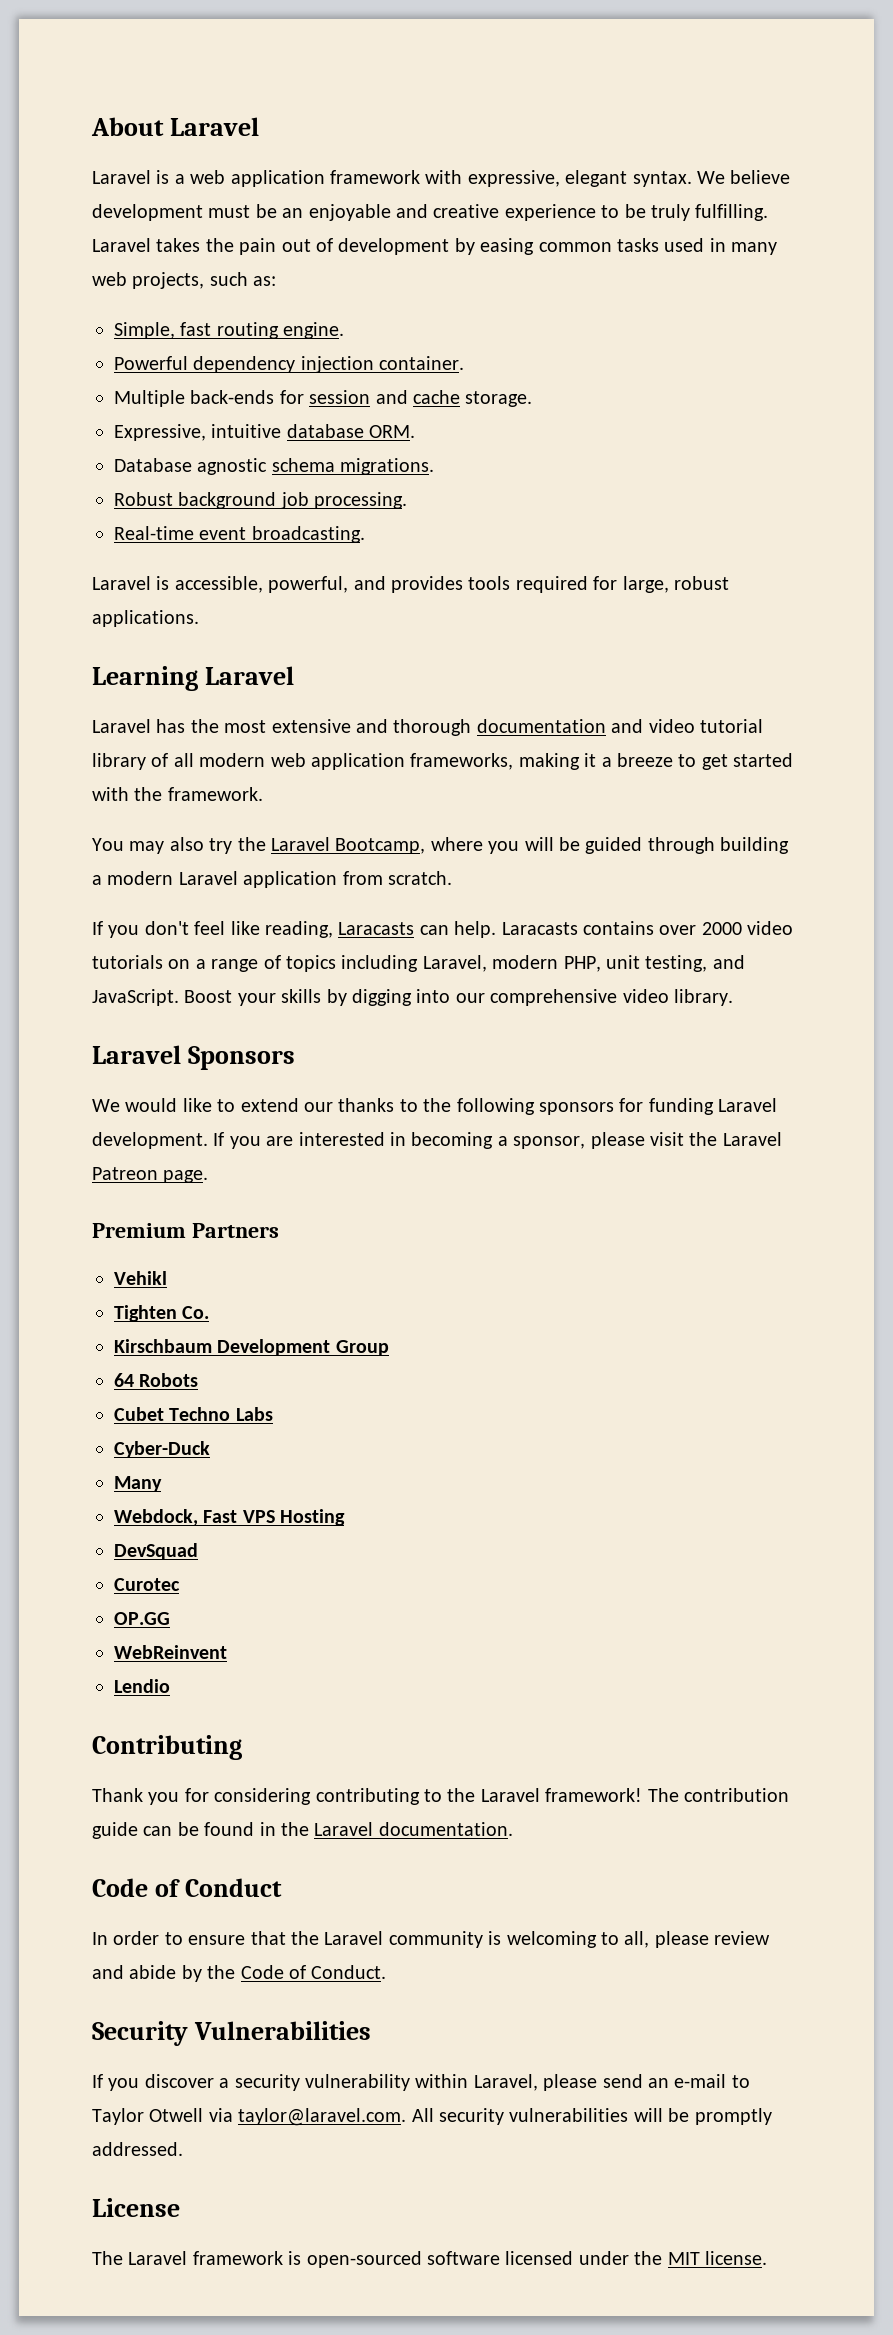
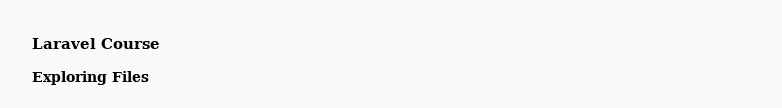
[91,117,259,136] [92,170,791,187] [92,204,769,221] [92,238,778,255] [92,272,277,289] [114,322,345,339] [114,356,465,373] [114,390,533,407] [114,424,416,441] [114,458,435,475] [114,492,408,509] [114,526,365,543] [92,576,729,593] [92,610,199,627] [92,666,294,691] [92,719,763,736] [92,753,794,770] [92,787,263,801] [92,837,790,854] [92,871,452,888] [92,921,794,938] [92,955,745,972] [92,989,733,1006] [92,1045,295,1070] [92,1098,778,1115] [92,1132,782,1149] [92,1167,209,1183] [92,1223,279,1238] [114,1271,167,1285] [114,1305,210,1322] [114,1339,389,1356] [114,1373,199,1387] [114,1407,273,1421] [114,1441,210,1458] [114,1476,162,1492] [114,1509,346,1526] [114,1543,198,1560] [114,1578,180,1591] [114,1612,170,1625] [114,1645,227,1659] [114,1679,170,1693] [92,1735,242,1760] [92,1788,789,1805] [92,1822,513,1839] [92,1878,282,1897] [92,1931,771,1948] [92,1965,387,1982] [92,2021,371,2046] [92,2074,750,2091] [92,2108,772,2126] [92,2142,183,2156] [92,2198,180,2217] [92,2251,767,2268] About Laravel // Laravel is a web application framework with expressive, elegant syntax. We believe development must be an enjoyable and creative experience to be truly fulfilling. Laravel takes the pain out of development by easing common tasks used in many web projects, such as: // Simple, fast routing engine. // Powerful dependency injection container. // Multiple back-ends for session and cache storage. // Expressive, intuitive database ORM. // Database agnostic schema migrations. // Robust background job processing. // Real-time event broadcasting. // Laravel is accessible, powerful, and provides tools required for large, robust applications. // Learning Laravel // Laravel has the most extensive and thorough documentation and video tutorial library of all modern web application frameworks, making it a breeze to get started with the framework. // You may also try the Laravel Bootcamp, where you will be guided through building a modern Laravel application from scratch. // If you don't feel like reading, Laracasts can help. Laracasts contains over 2000 video tutorials on a range of topics including Laravel, modern PHP, unit testing, and JavaScript. Boost your skills by digging into our comprehensive video library. // Laravel Sponsors // We would like to extend our thanks to the following sponsors for funding Laravel development. If you are interested in becoming a sponsor, please visit the Laravel Patreon page. // Premium Partners // Vehikl // Tighten Co. // Kirschbaum Development Group // 64 Robots // Cubet Techno Labs // Cyber-Duck // Many // Webdock, Fast VPS Hosting // DevSquad // Curotec // OP.GG // WebReinvent // Lendio // Contributing // Thank you for considering contributing to the Laravel framework! The contribution guide can be found in the Laravel documentation. // Code of Conduct // In order to ensure that the Laravel community is welcoming to all, please review and abide by the Code of Conduct. // Security Vulnerabilities // If you discover a security vulnerability within Laravel, please send an e-mail to Taylor Otwell via taylor@laravel.com. All security vulnerabilities will be promptly addressed. // License // The Laravel framework is open-sourced software licensed under the MIT license. -> [32,38,160,49] [32,71,149,85] Laravel Course // Exploring Files

